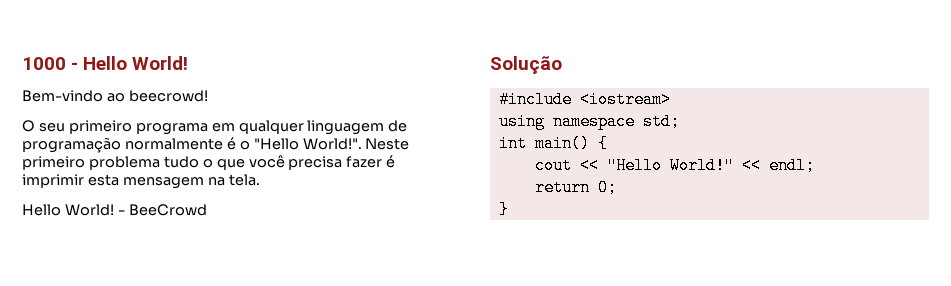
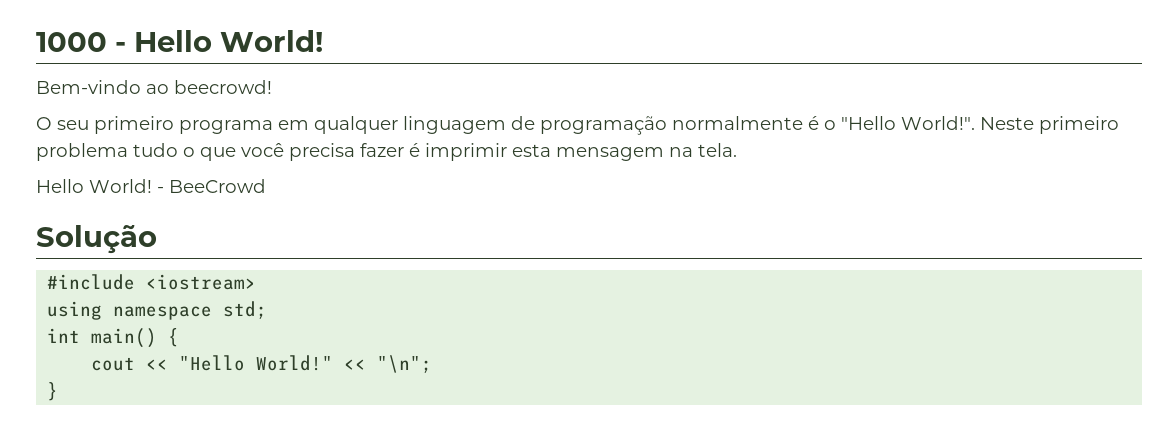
[768,157,815,174] [534,179,617,196] endl; // return 0; -> [377,355,433,373] "\n";

